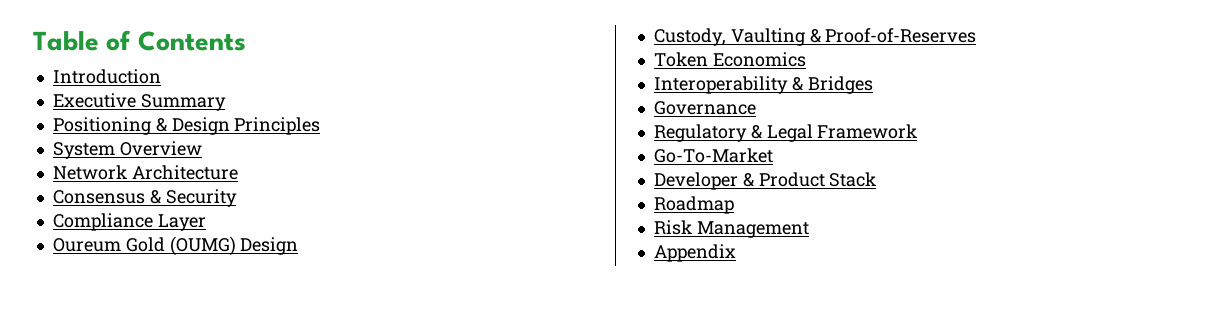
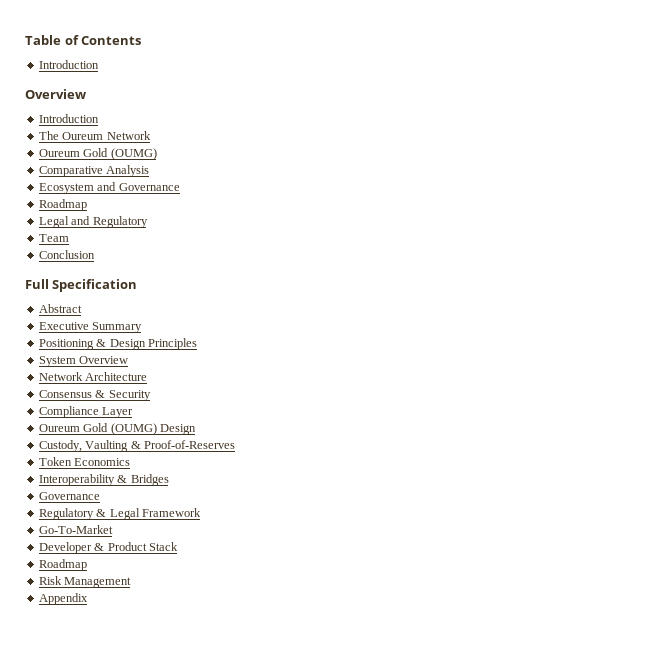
(161, 76) none -> [25,89,86,99] [38,114,99,123] [38,131,151,140] [38,148,157,160] [38,165,150,177] [38,182,180,194] [38,199,87,211] [38,216,148,228] [38,234,69,242] [38,250,95,259] [25,279,138,292] [38,304,82,313] // Overview // Introduction // The Oureum Network // Oureum Gold (OUMG) // Comparative Analysis // Ecosystem and Governance // Roadmap // Legal and Regulatory // Team // Conclusion // Full Specification // Abstract

